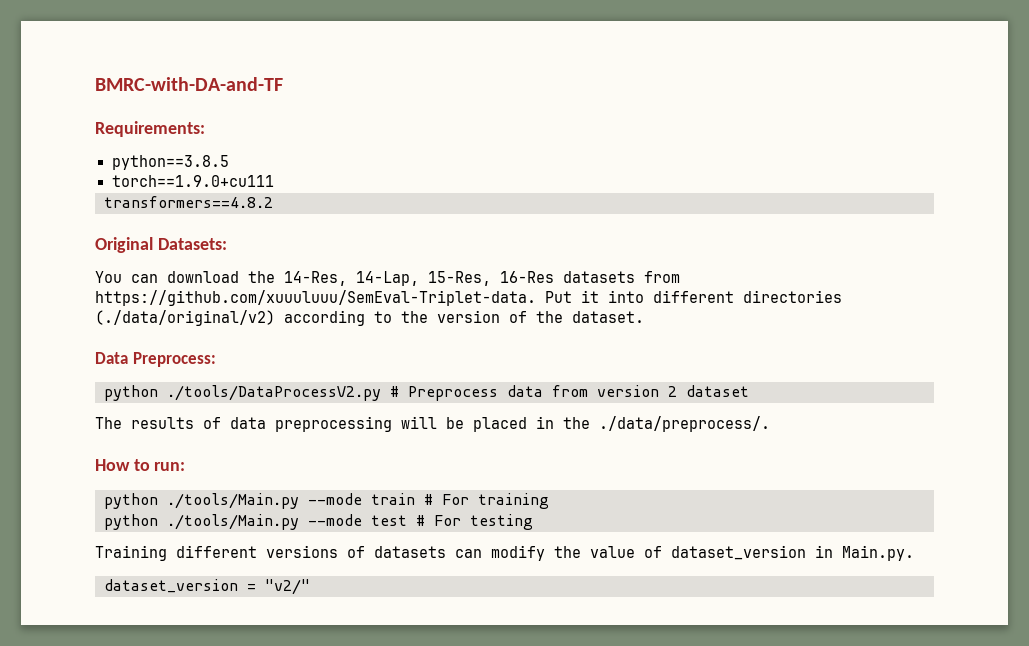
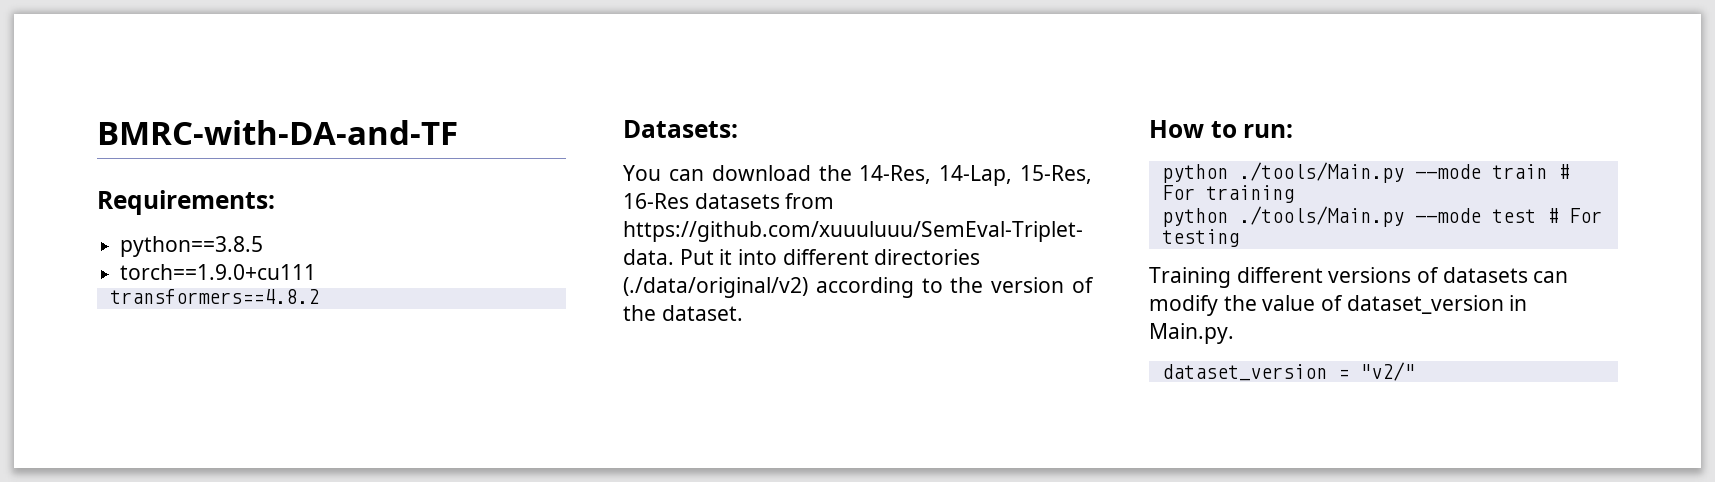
[95,237,153,253] Original -> (319, 296) none
[95,352,216,367] [104,385,749,401] [95,416,770,432] // Data Preprocess: // python ./tools/DataProcessV2.py # Preprocess data from version 2 dataset // The results of data preprocessing will be placed in the ./data/preprocess/. -> (743, 313) none

